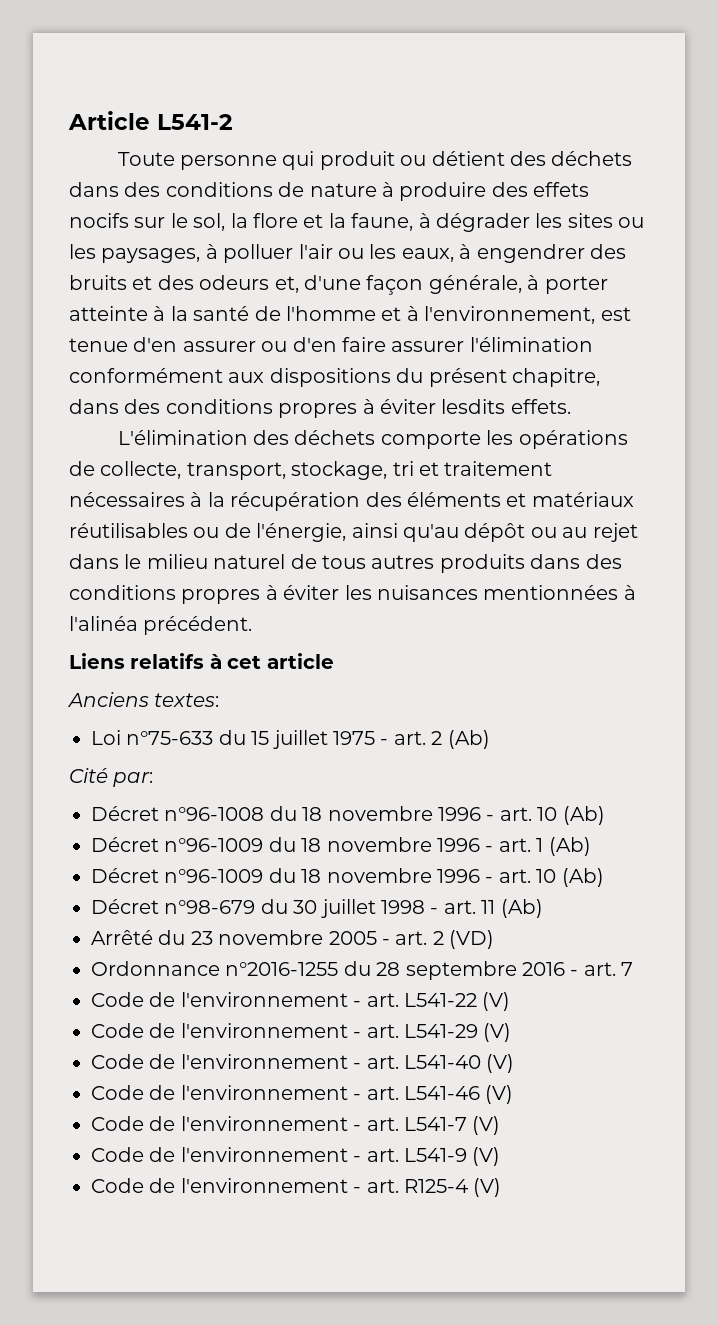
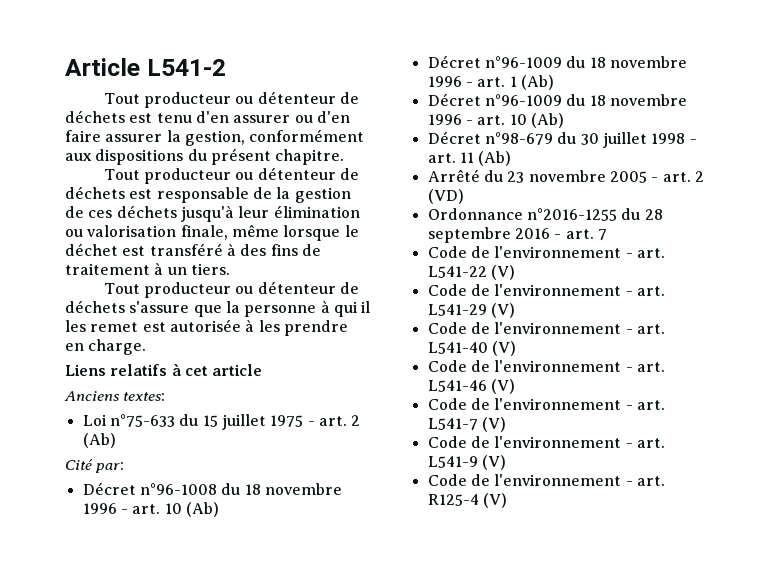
[117,151,633,170] [69,182,590,201] [69,213,645,232] [69,244,626,263] [69,275,608,295] [69,306,631,324] [69,338,128,352] Toute personne qui produit ou détient des déchets dans des conditions de nature à produire des effets nocifs sur le sol, la flore et la faune, à dégrader les sites ou les paysages, à polluer l'air ou les eaux, à engendrer des bruits et des odeurs et, d'une façon générale, à porter atteinte à la santé de l'homme et à l'environnement, est tenue -> [103,91,360,108] [65,110,192,123] Tout producteur ou détenteur de déchets est tenu
[469,337,593,352] l'élimination -> [166,130,245,146] la gestion,
[511,368,600,387] [69,399,571,418] [117,430,628,449] [69,461,553,480] [69,492,634,511] [69,523,638,542] [69,554,622,573] [69,585,636,604] [69,616,253,635] chapitre, dans des conditions propres à éviter lesdits effets. // L'élimination des déchets comporte les opérations de collecte, transport, stockage, tri et traitement nécessaires à la récupération des éléments et matériaux réutilisables ou de l'énergie, ainsi qu'au dépôt ou au rejet dans le milieu naturel de tous autres produits dans des conditions propres à éviter les nuisances mentionnées à l'alinéa précédent. -> [275,149,345,165] [103,167,360,184] [65,186,351,203] [65,205,360,222] [65,224,359,241] [65,243,321,256] [65,262,230,275] [103,281,360,298] [65,300,371,317] [65,319,348,336] [65,339,147,355] chapitre. // Tout producteur ou détenteur de déchets est responsable de la gestion de ces déchets jusqu'à leur élimination ou valorisation finale, même lorsque le déchet est transféré à des fins de traitement à un tiers. // Tout producteur ou détenteur de déchets s'assure que la personne à qui il les remet est autorisée à les prendre en charge.

